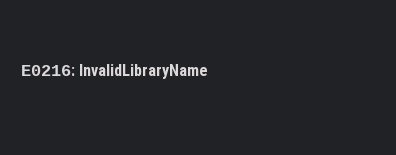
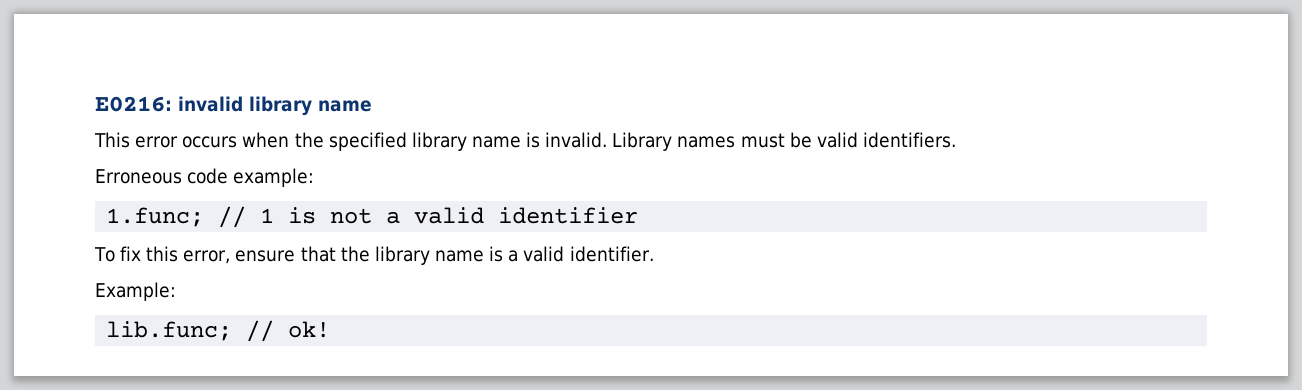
[79,64,209,79] InvalidLibraryName -> [178,96,372,116] [94,132,956,151] [95,168,315,187] [106,206,639,228] [94,246,654,265] [95,282,176,301] [106,320,331,342] invalid library name // This error occurs when the specified library name is invalid. Library names must be valid identifiers. // Erroneous code example: // 1.func; // 1 is not a valid identifier // To fix this error, ensure that the library name is a valid identifier. // Example: // lib.func; // ok!

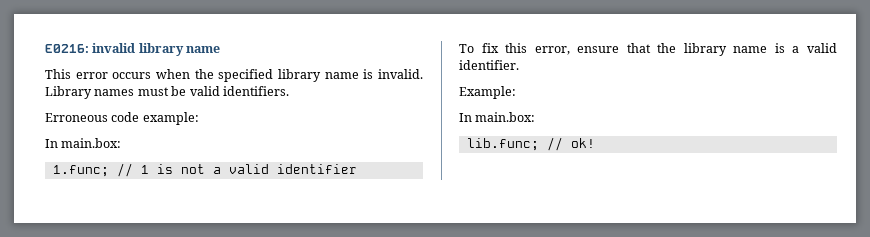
(315, 177) none -> [45,138,122,148] // In main.box:
(176, 291) none -> [459,112,536,122] // In main.box:

